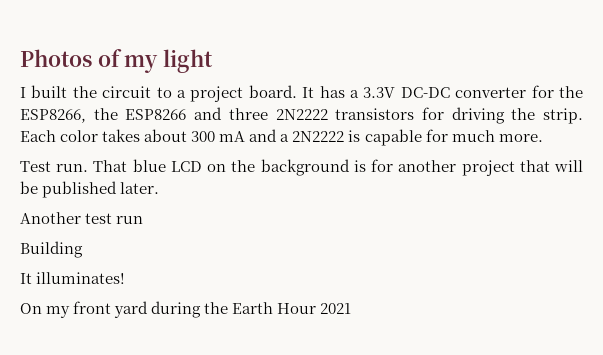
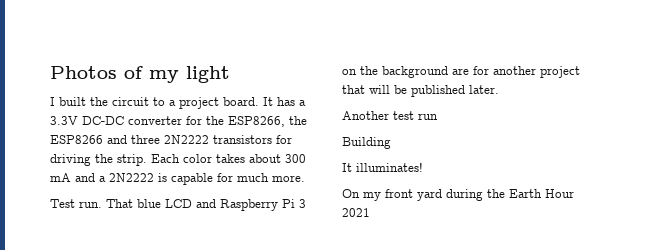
(202, 166) none -> [196,199,306,211] and Raspberry Pi 3
[353,160,366,172] is -> [452,68,469,75] are

